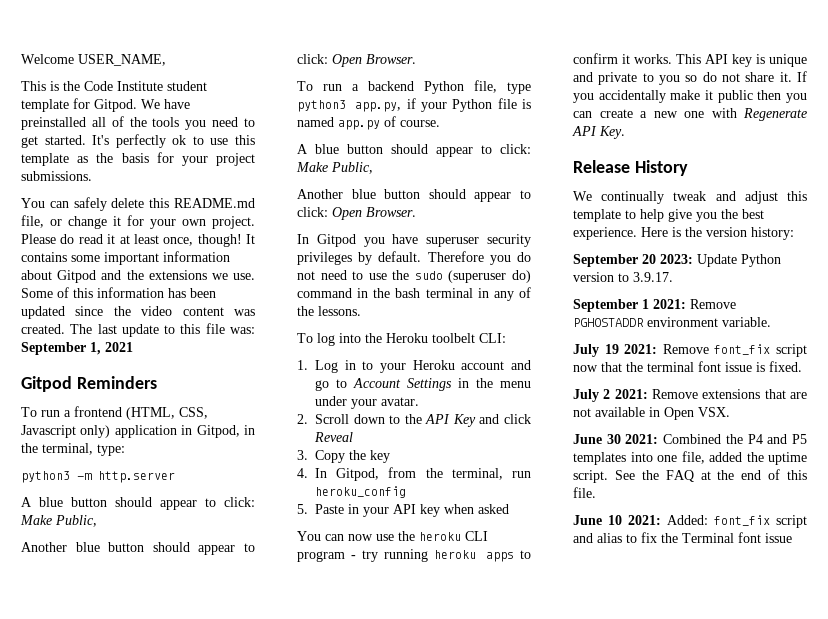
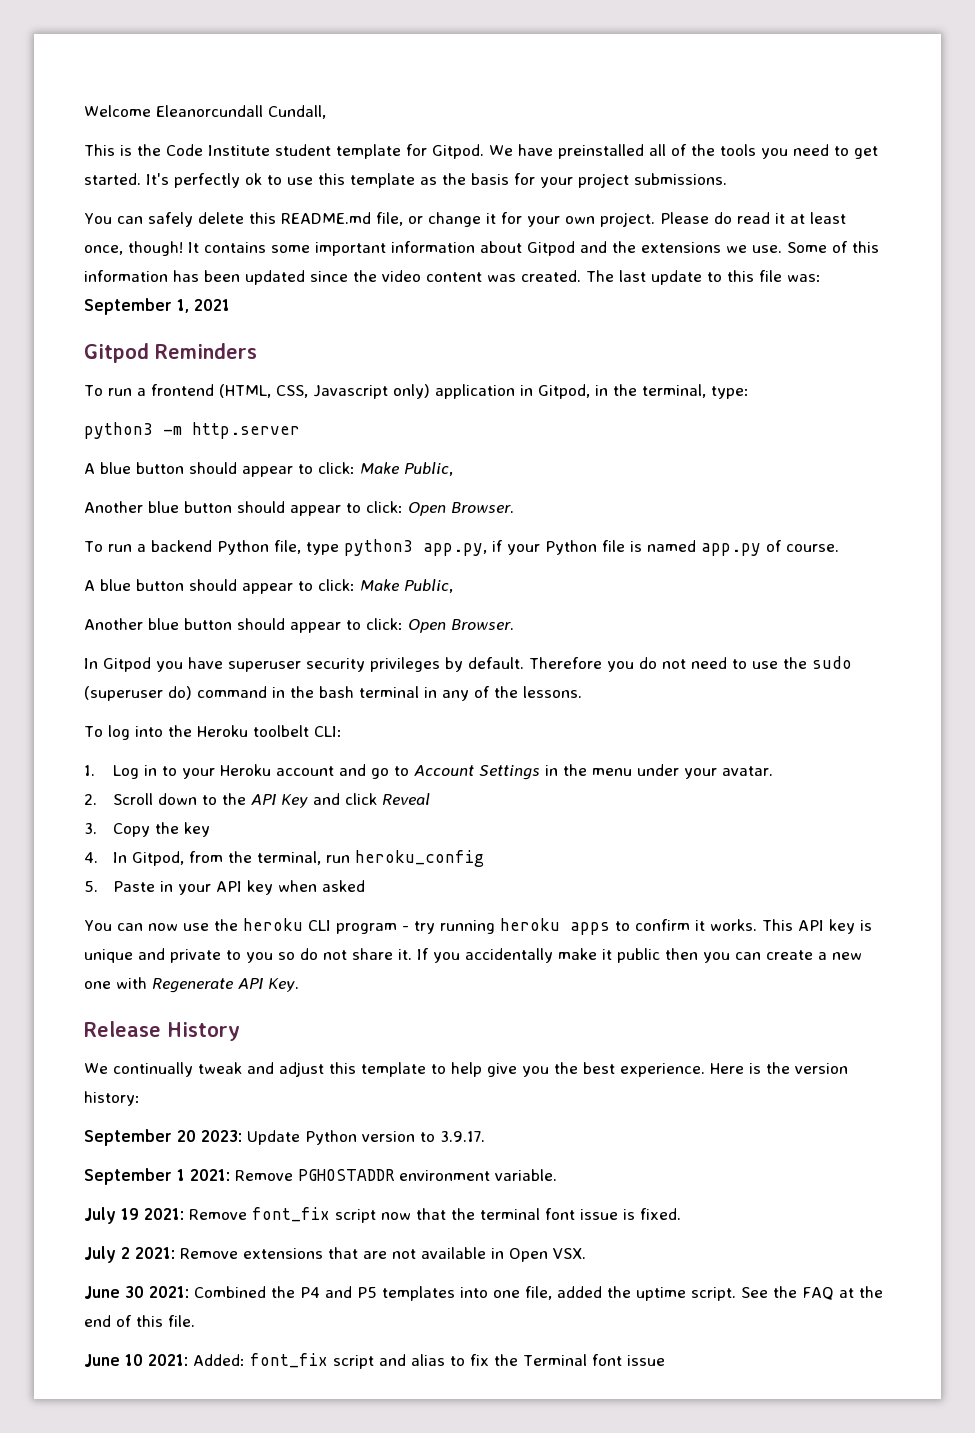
[78,54,166,66] USER_NAME, -> [156,105,326,119] Eleanorcundall Cundall,

